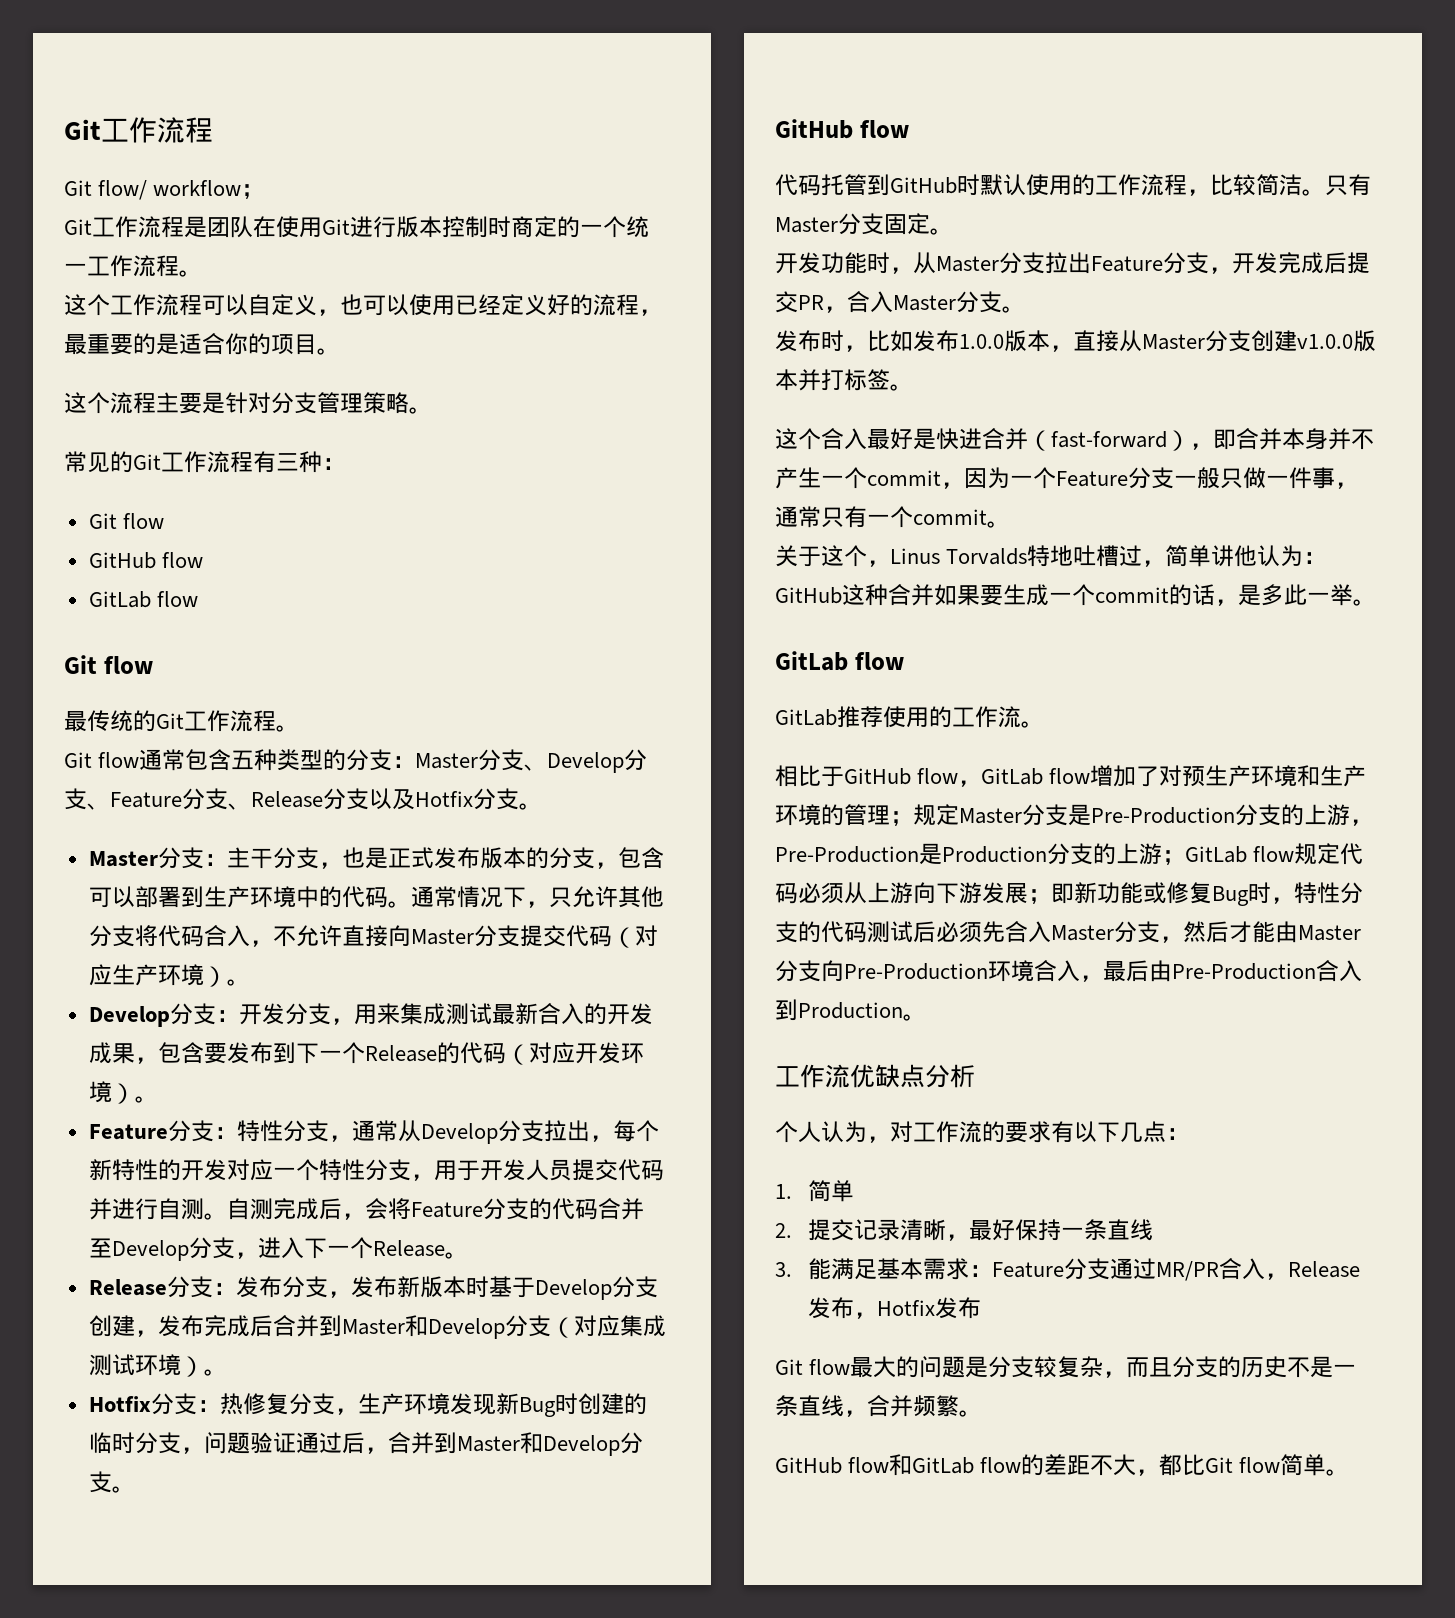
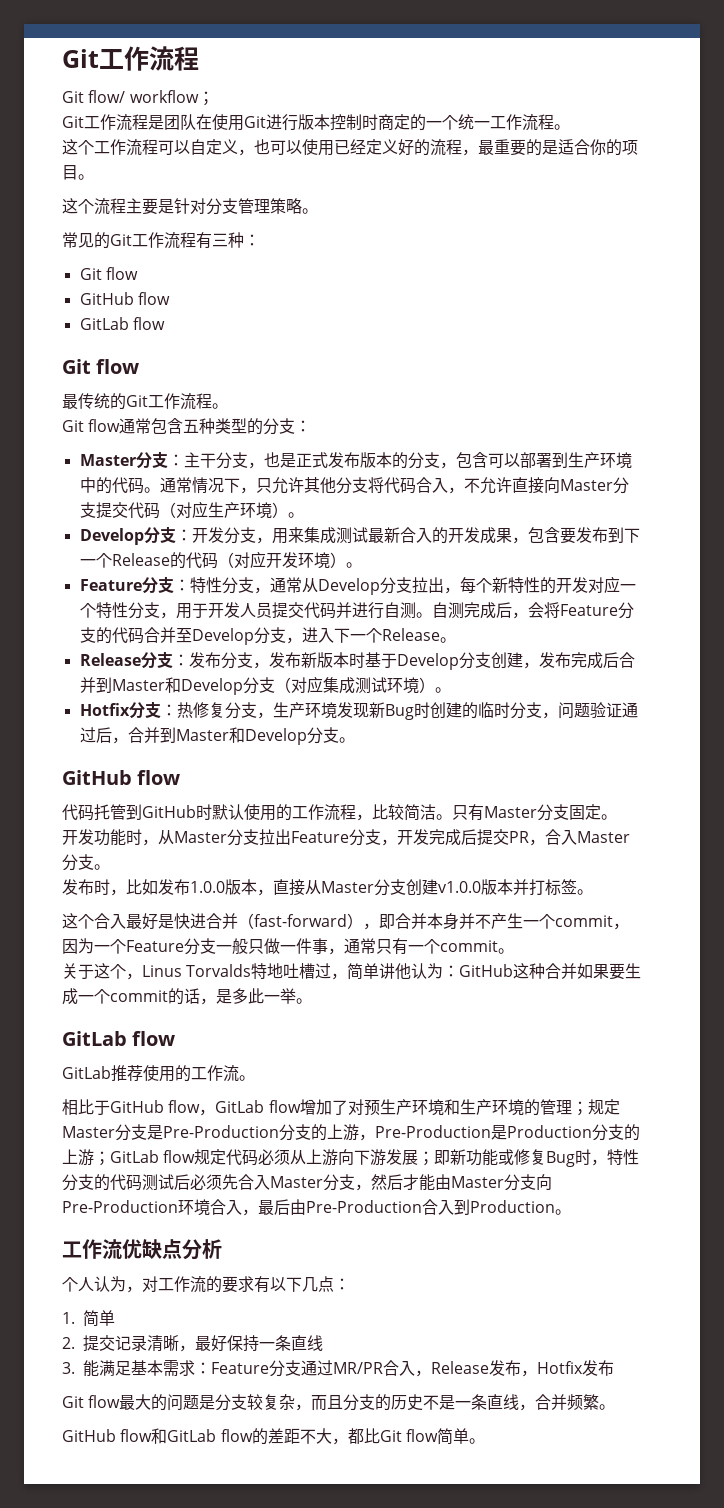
[415,749,648,773] [64,788,542,810] Master分支、Develop分支、Feature分支、Release分支以及Hotfix分支。 -> (312, 426) none

